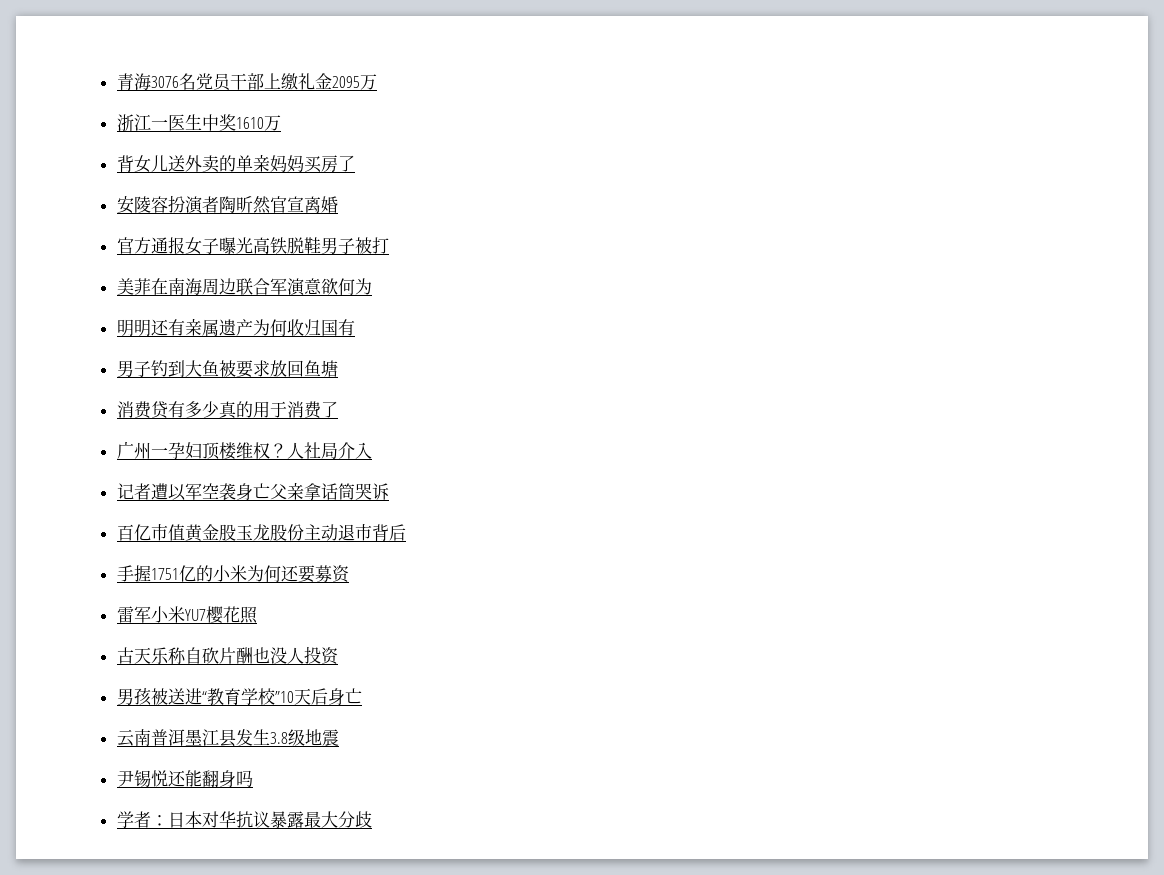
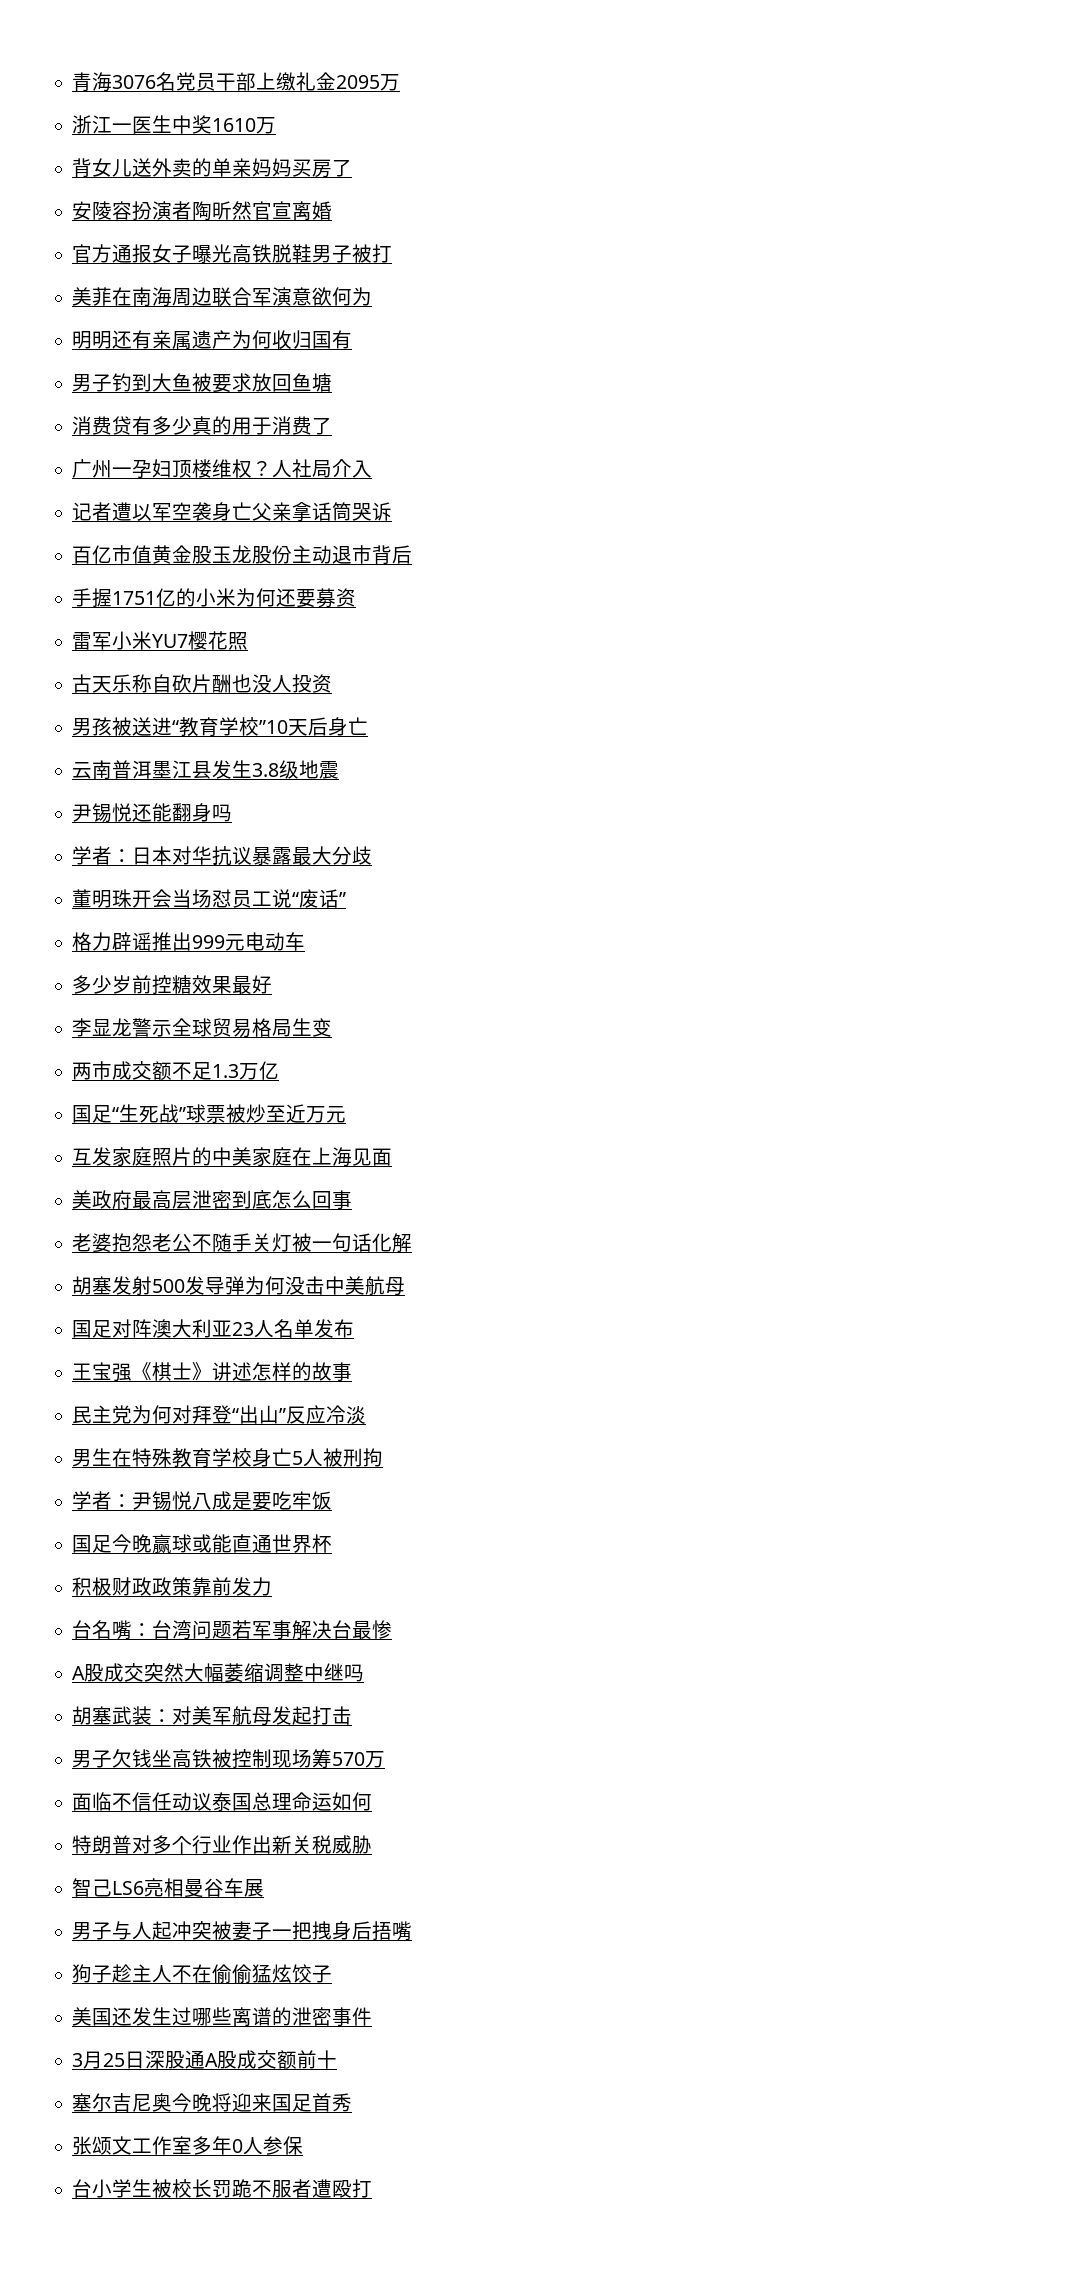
(372, 819) none -> [72,889,347,908] [72,932,306,951] [72,975,273,995] [72,1018,333,1038] [72,1061,280,1080] [72,1104,347,1123] [72,1147,393,1167] [72,1190,353,1210] [72,1233,413,1253] [72,1276,406,1296] [72,1319,355,1338] [72,1362,353,1382] [72,1405,367,1424] [72,1448,384,1468] [72,1491,333,1511] [72,1534,333,1554] [72,1577,273,1596] [72,1620,393,1640] [72,1663,365,1682] [72,1706,353,1726] [72,1749,386,1769] [72,1792,373,1811] [72,1835,373,1854] [72,1878,265,1897] [72,1921,413,1941] [72,1964,333,1984] [72,2007,373,2026] [72,2050,338,2069] [72,2093,353,2112] [72,2136,304,2155] [72,2179,373,2198] // 董明珠开会当场怼员工说“废话” // 格力辟谣推出999元电动车 // 多少岁前控糖效果最好 // 李显龙警示全球贸易格局生变 // 两市成交额不足1.3万亿 // 国足“生死战”球票被炒至近万元 // 互发家庭照片的中美家庭在上海见面 // 美政府最高层泄密到底怎么回事 // 老婆抱怨老公不随手关灯被一句话化解 // 胡塞发射500发导弹为何没击中美航母 // 国足对阵澳大利亚23人名单发布 // 王宝强《棋士》讲述怎样的故事 // 民主党为何对拜登“出山”反应冷淡 // 男生在特殊教育学校身亡5人被刑拘 // 学者：尹锡悦八成是要吃牢饭 // 国足今晚赢球或能直通世界杯 // 积极财政政策靠前发力 // 台名嘴：台湾问题若军事解决台最惨 // A股成交突然大幅萎缩调整中继吗 // 胡塞武装：对美军航母发起打击 // 男子欠钱坐高铁被控制现场筹570万 // 面临不信任动议泰国总理命运如何 // 特朗普对多个行业作出新关税威胁 // 智己LS6亮相曼谷车展 // 男子与人起冲突被妻子一把拽身后捂嘴 // 狗子趁主人不在偷偷猛炫饺子 // 美国还发生过哪些离谱的泄密事件 // 3月25日深股通A股成交额前十 // 塞尔吉尼奥今晚将迎来国足首秀 // 张颂文工作室多年0人参保 // 台小学生被校长罚跪不服者遭殴打

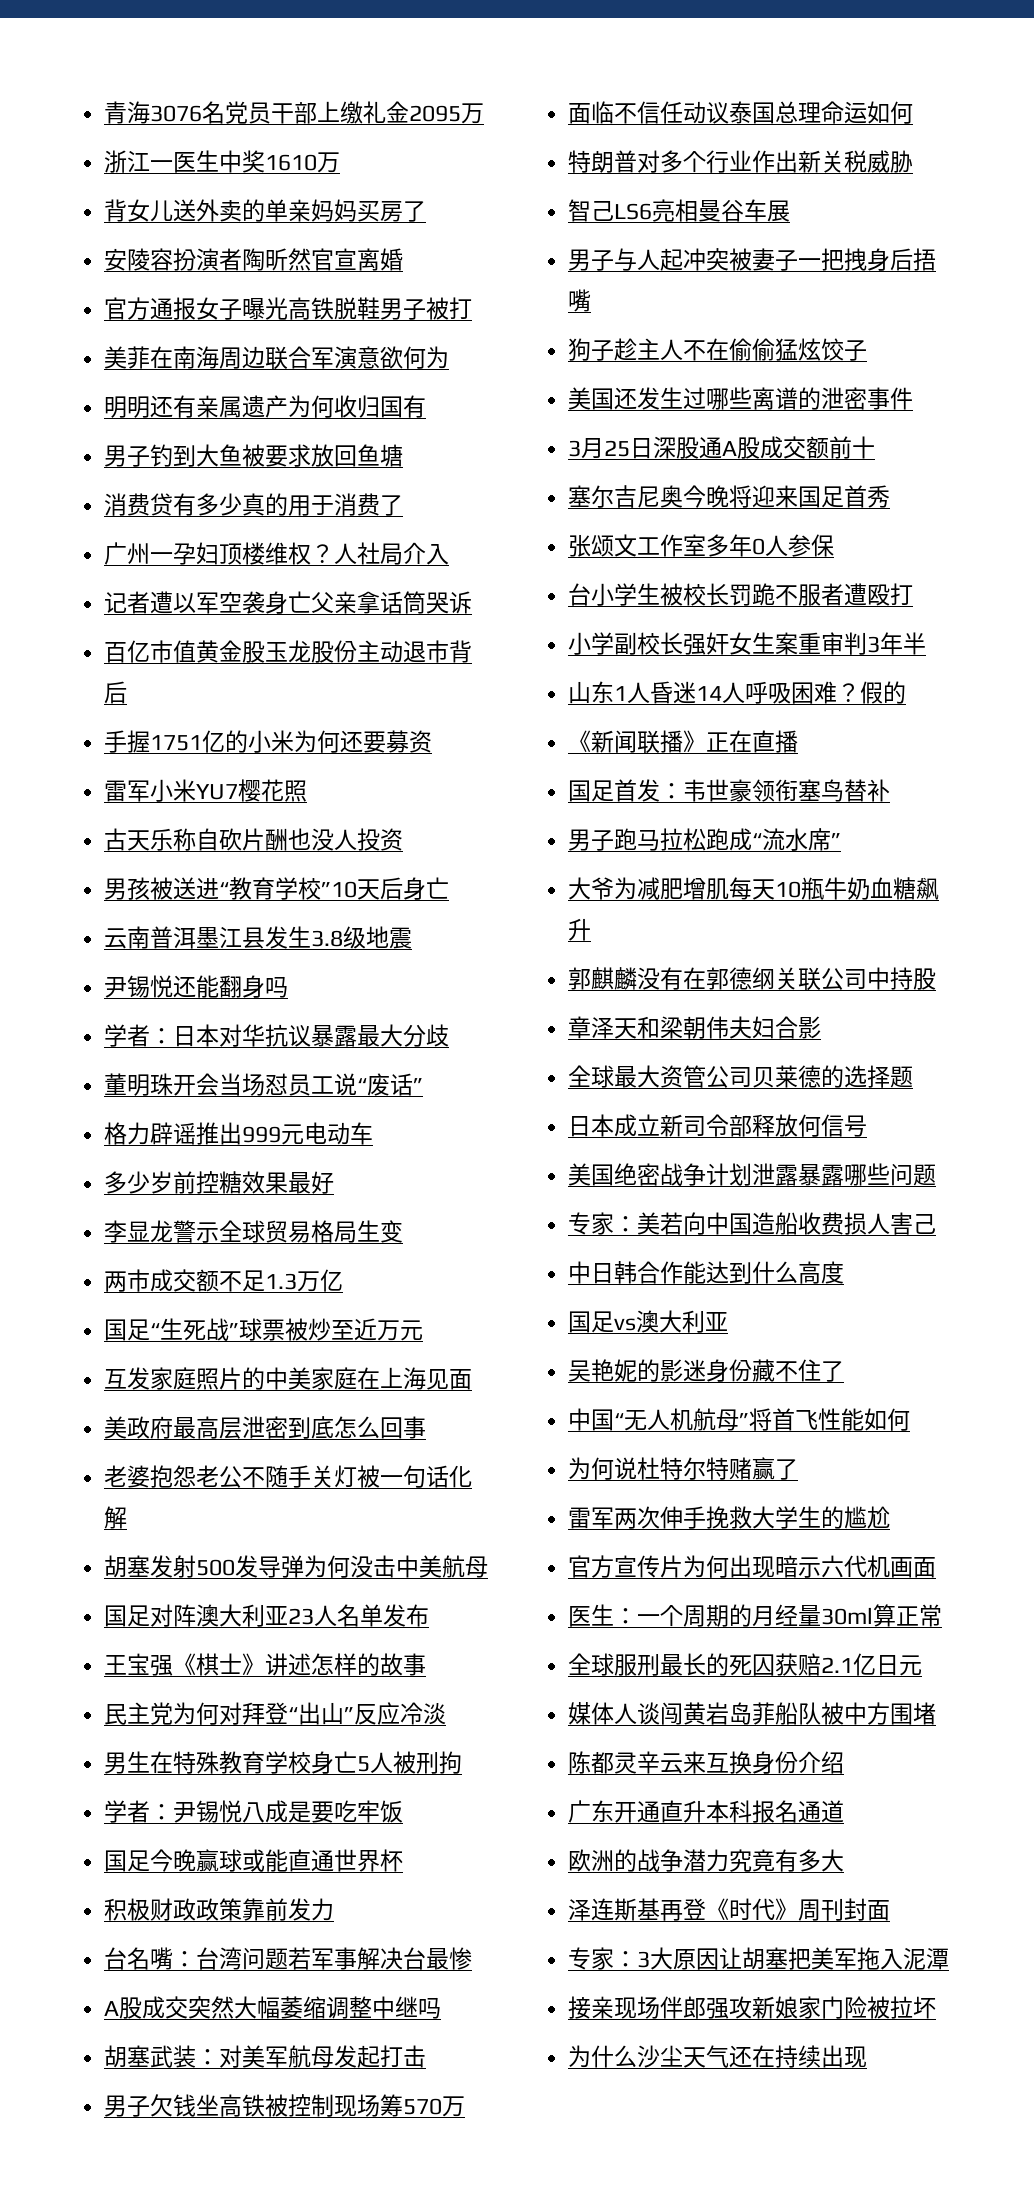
(373, 2188) none -> [568,632,927,655] [568,681,907,704] [568,730,799,754] [568,779,891,802] [568,828,842,851] [568,877,940,900] [568,918,592,941] [568,967,937,991] [568,1016,822,1039] [568,1065,914,1088] [568,1114,868,1137] [568,1163,937,1186] [568,1212,937,1235] [568,1261,845,1284] [568,1310,729,1333] [568,1359,845,1382] [568,1408,911,1431] [568,1457,799,1480] [568,1506,891,1529] [568,1555,937,1578] [568,1604,943,1627] [568,1653,923,1676] [568,1702,937,1725] [568,1751,845,1774] [568,1800,845,1823] [568,1849,845,1872] [568,1898,891,1921] [568,1947,950,1970] [568,1996,937,2019] [568,2045,868,2068] // 小学副校长强奸女生案重审判3年半 // 山东1人昏迷14人呼吸困难？假的 // 《新闻联播》正在直播 // 国足首发：韦世豪领衔塞鸟替补 // 男子跑马拉松跑成“流水席” // 大爷为减肥增肌每天10瓶牛奶血糖飙升 // 郭麒麟没有在郭德纲关联公司中持股 // 章泽天和梁朝伟夫妇合影 // 全球最大资管公司贝莱德的选择题 // 日本成立新司令部释放何信号 // 美国绝密战争计划泄露暴露哪些问题 // 专家：美若向中国造船收费损人害己 // 中日韩合作能达到什么高度 // 国足vs澳大利亚 // 吴艳妮的影迷身份藏不住了 // 中国“无人机航母”将首飞性能如何 // 为何说杜特尔特赌赢了 // 雷军两次伸手挽救大学生的尴尬 // 官方宣传片为何出现暗示六代机画面 // 医生：一个周期的月经量30ml算正常 // 全球服刑最长的死囚获赔2.1亿日元 // 媒体人谈闯黄岩岛菲船队被中方围堵 // 陈都灵辛云来互换身份介绍 // 广东开通直升本科报名通道 // 欧洲的战争潜力究竟有多大 // 泽连斯基再登《时代》周刊封面 // 专家：3大原因让胡塞把美军拖入泥潭 // 接亲现场伴郎强攻新娘家门险被拉坏 // 为什么沙尘天气还在持续出现

